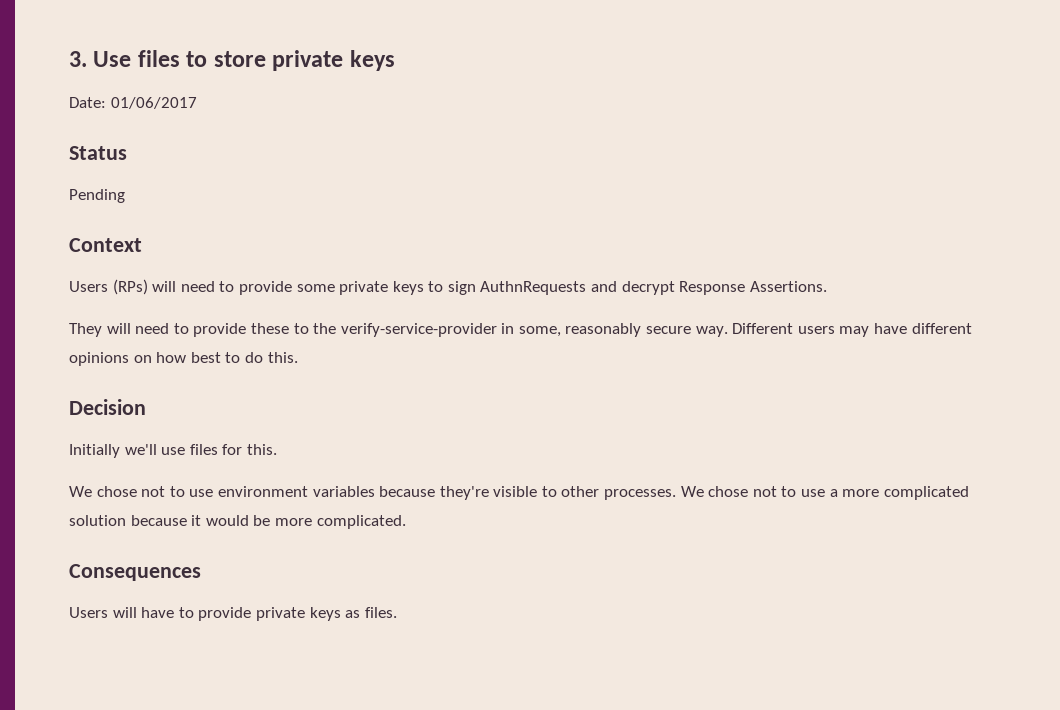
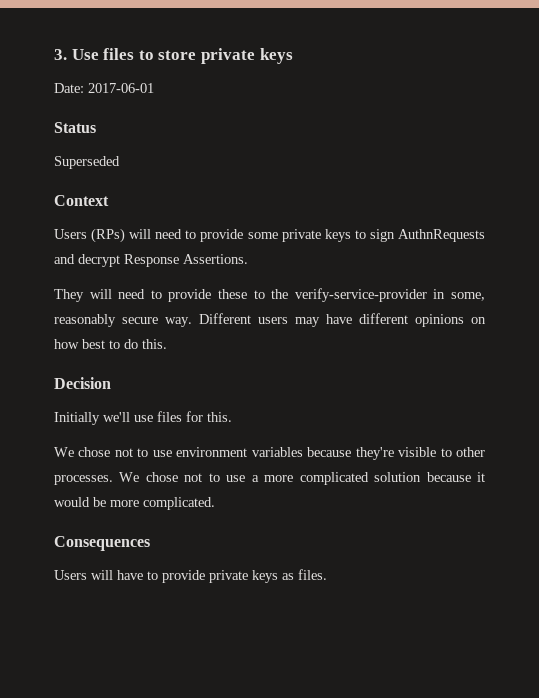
[110,97,197,109] 01/06/2017 -> [88,83,154,93] 2017-06-01
[69,189,125,203] Pending -> [54,156,120,169] Superseded

